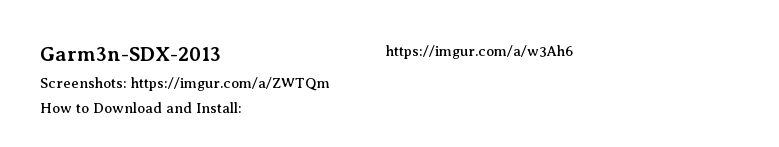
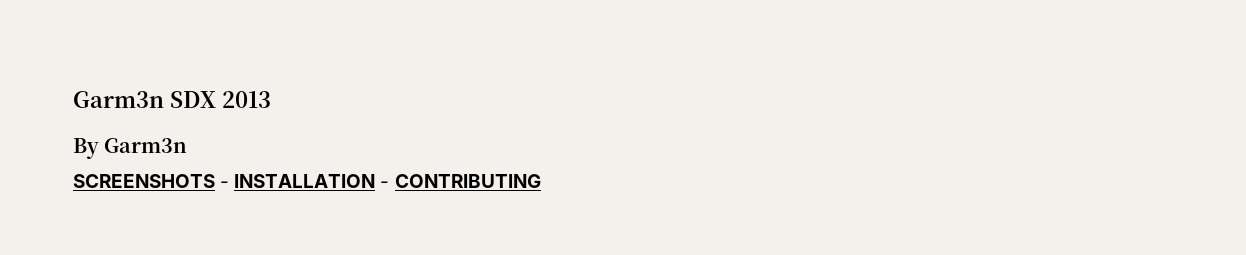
[40,47,221,61] [40,77,330,91] [40,102,242,113] [386,45,573,59] Garm3n-SDX-2013 // Screenshots: https://imgur.com/a/ZWTQm // How to Download and Install: https://imgur.com/a/w3Ah6 -> [73,91,271,108] [73,138,188,159] [73,174,541,188] Garm3n SDX 2013 // By Garm3n // SCREENSHOTS - INSTALLATION - CONTRIBUTING

